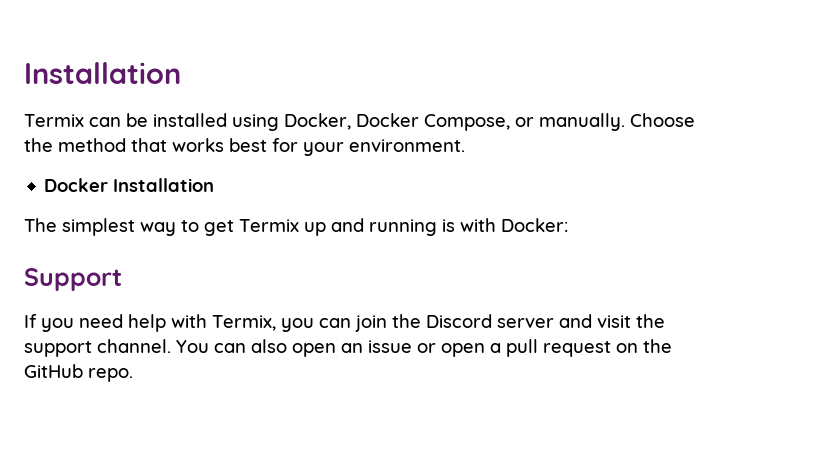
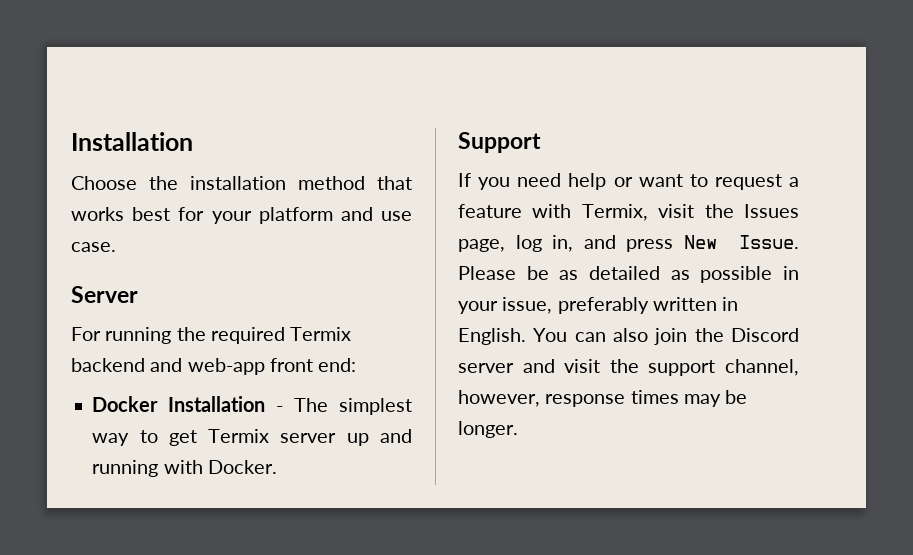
[24,62,181,84] [24,113,625,131] Installation // Termix can be installed using Docker, Docker Compose, or manually. -> [71,132,193,151] Installation //
(53, 145) none -> [190,176,286,190] installation
[349,139,465,152] environment. -> [258,207,412,224] [71,242,116,252] [71,286,138,303] [71,327,352,344] [71,358,357,375] platform and use case. // Server // For running the required Termix backend and web-app front end:
(215, 185) // -> [276,406,284,412] -
(299, 225) none -> [280,433,337,443] server
[442,218,568,232] is with Docker: -> [163,460,277,474] with Docker.
[171,314,351,332] with Termix, you can -> [613,174,799,190] [458,204,799,221] [458,235,799,252] [458,266,799,283] [458,297,739,314] [458,328,648,345] or want to request a feature with Termix, visit the Issues page, log in, and press New Issue. Please be as detailed as possible in your issue, preferably written in English. You can also
[97,339,672,357] [24,364,133,382] channel. You can also open an issue or open a pull request on the GitHub repo. -> [725,359,799,376] [458,390,748,407] [458,421,518,438] channel, however, response times may be longer.

